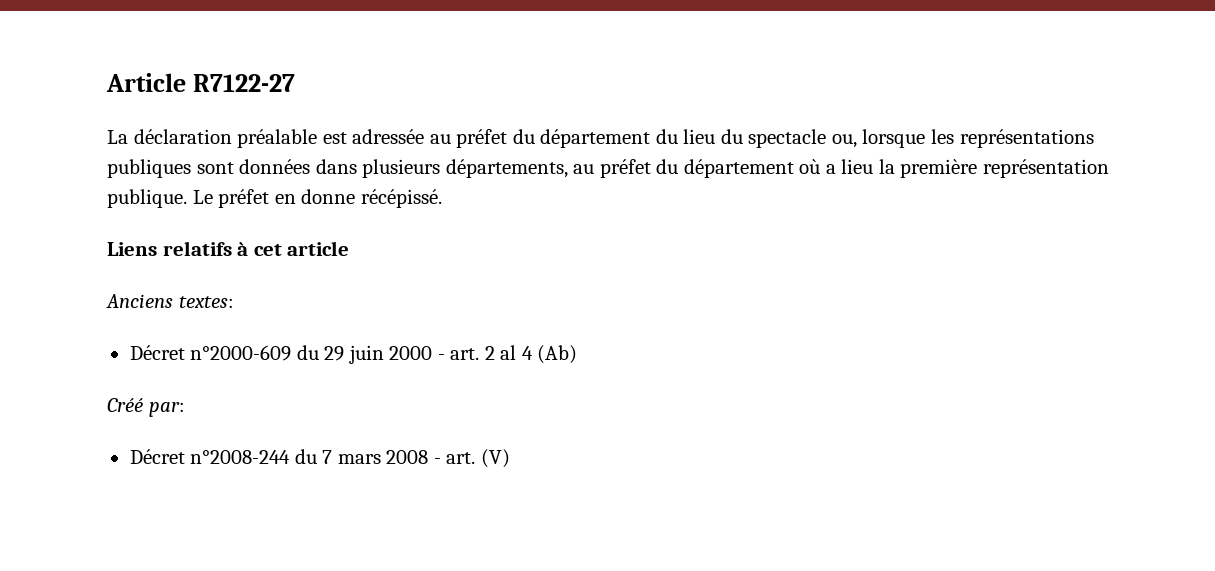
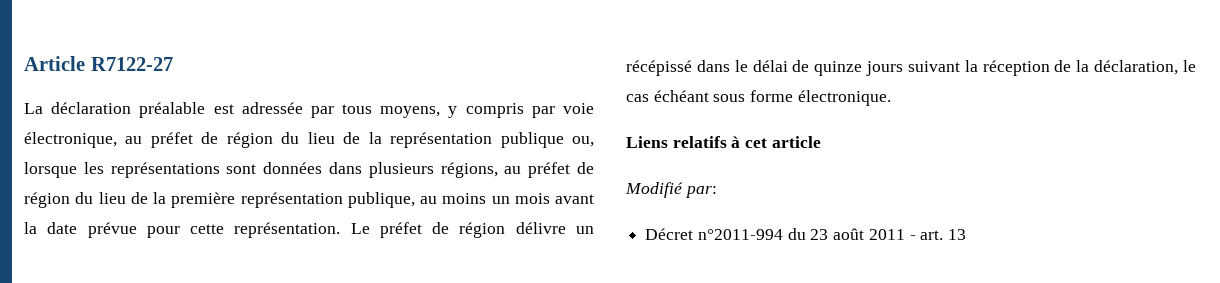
[429,129,827,148] au préfet du département du lieu du spectacle -> [310,103,594,118] [24,132,564,148] par tous moyens, y compris par voie électronique, au préfet de région du lieu de la représentation publique
[107,159,191,178] publiques -> (220, 170) none
[445,159,1110,178] [107,189,442,208] départements, au préfet du département où a lieu la première représentation publique. Le préfet en donne récépissé. -> [440,162,594,178] [24,192,594,208] [24,222,594,238] [626,60,1196,76] [626,90,891,106] régions, au préfet de région du lieu de la première représentation publique, au moins un mois avant la date prévue pour cette représentation. Le préfet de région délivre un récépissé dans le délai de quinze jours suivant la réception de la déclaration, le cas échéant sous forme électronique.
[106,294,234,308] [129,345,578,364] [107,398,185,417] [129,449,510,468] Anciens textes: // Décret n°2000-609 du 29 juin 2000 - art. 2 al 4 (Ab) // Créé par: // Décret n°2008-244 du 7 mars 2008 - art. (V) -> [625,182,717,198] [645,228,967,240] Modifié par: // Décret n°2011-994 du 23 août 2011 - art. 13

